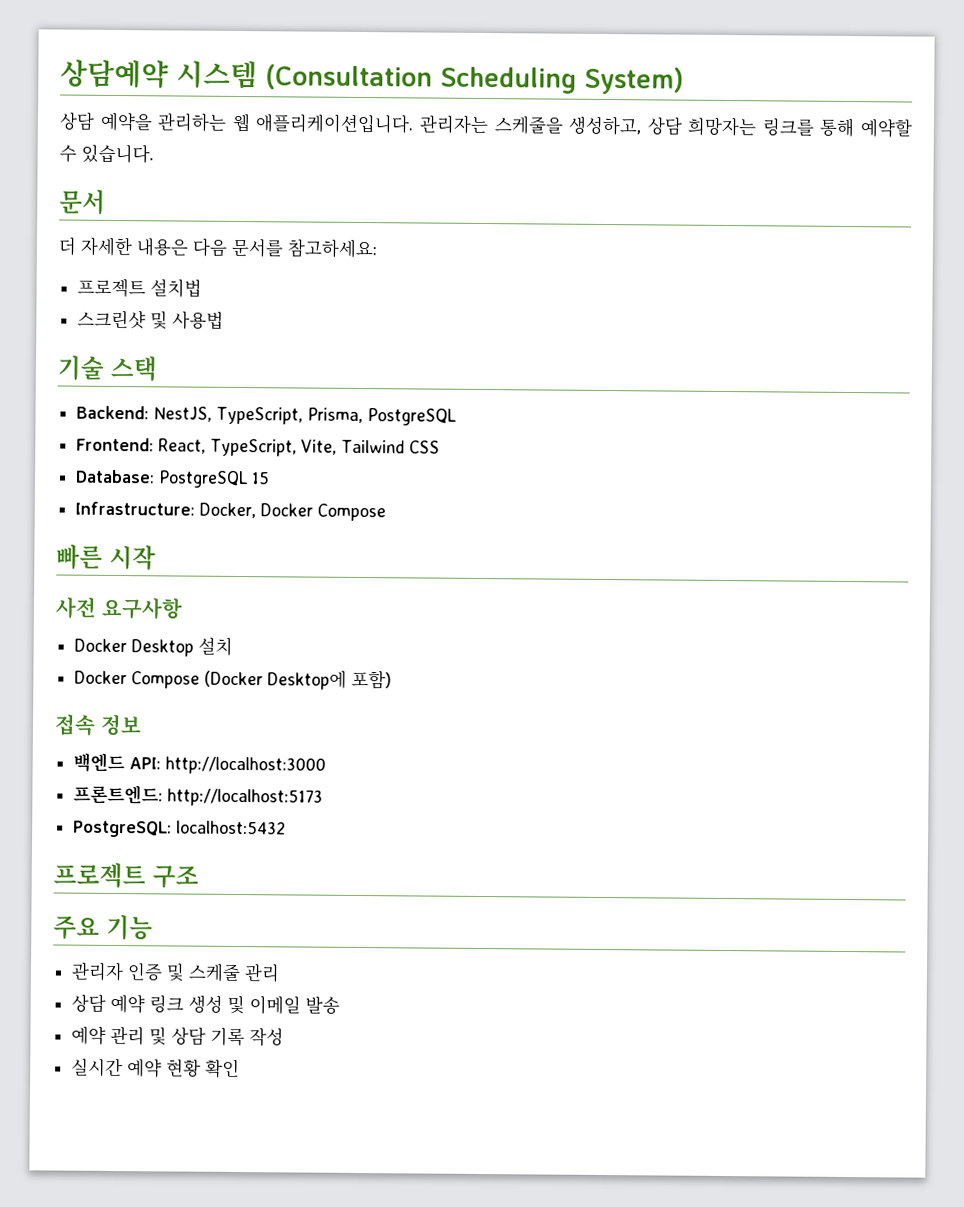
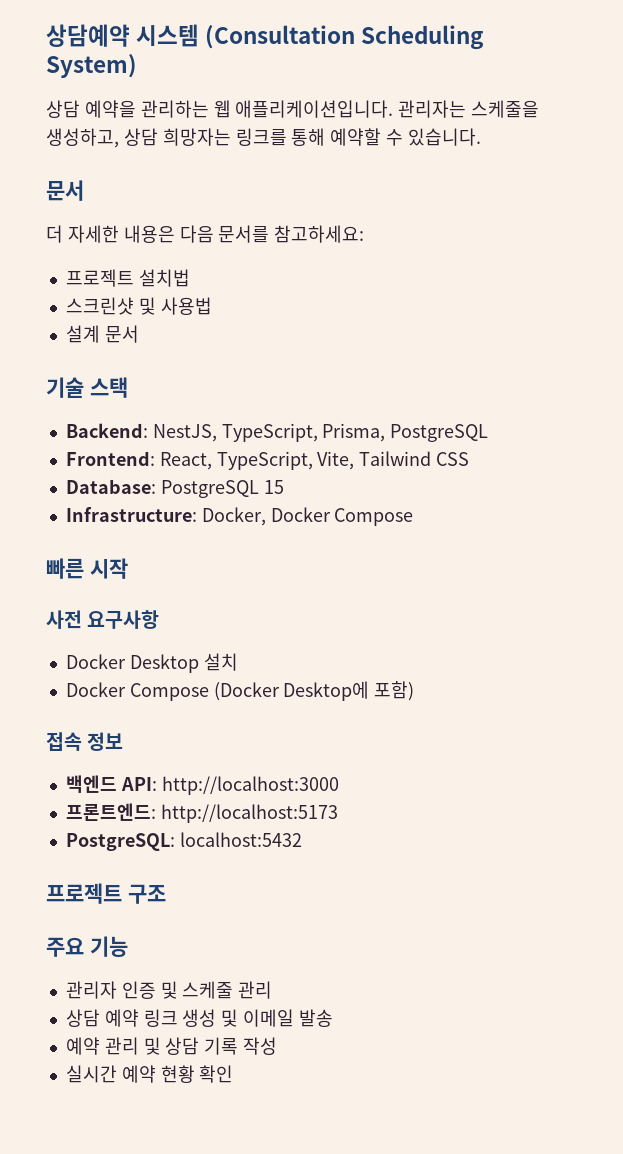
(225, 320) none -> [65,325,139,343] // 설계 문서

